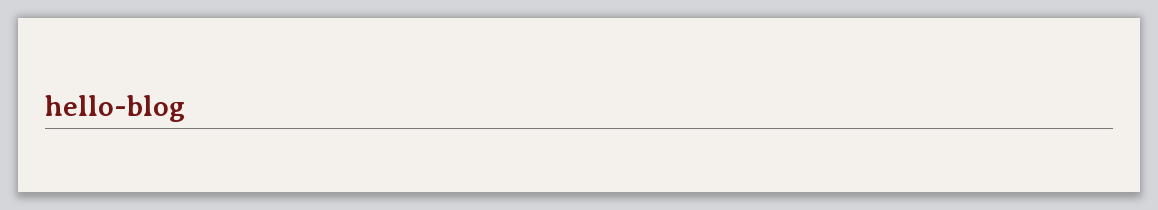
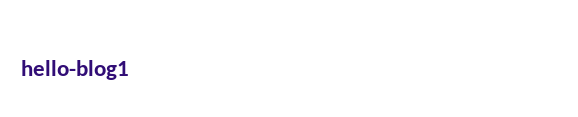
[45,95,185,122] hello-blog -> [21,60,129,80] hello-blog1

